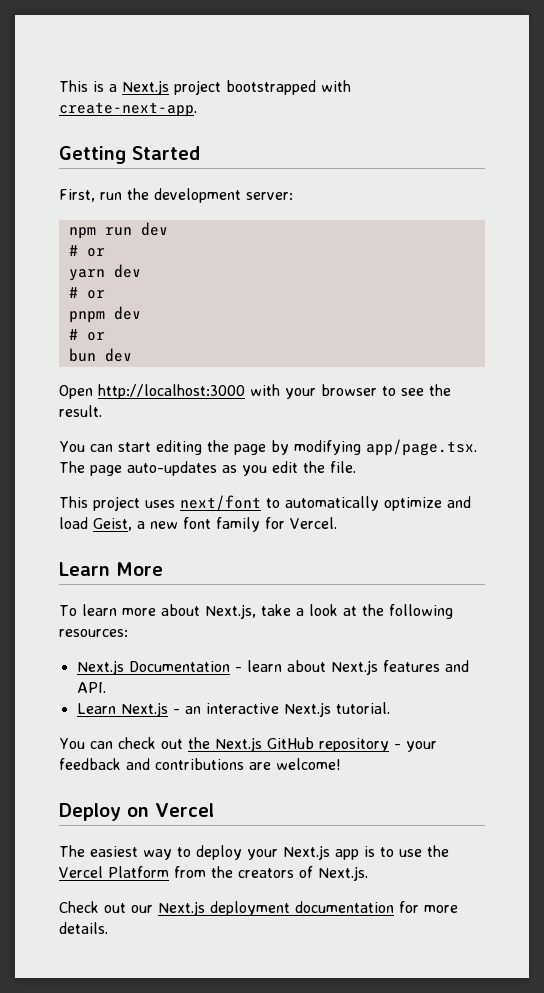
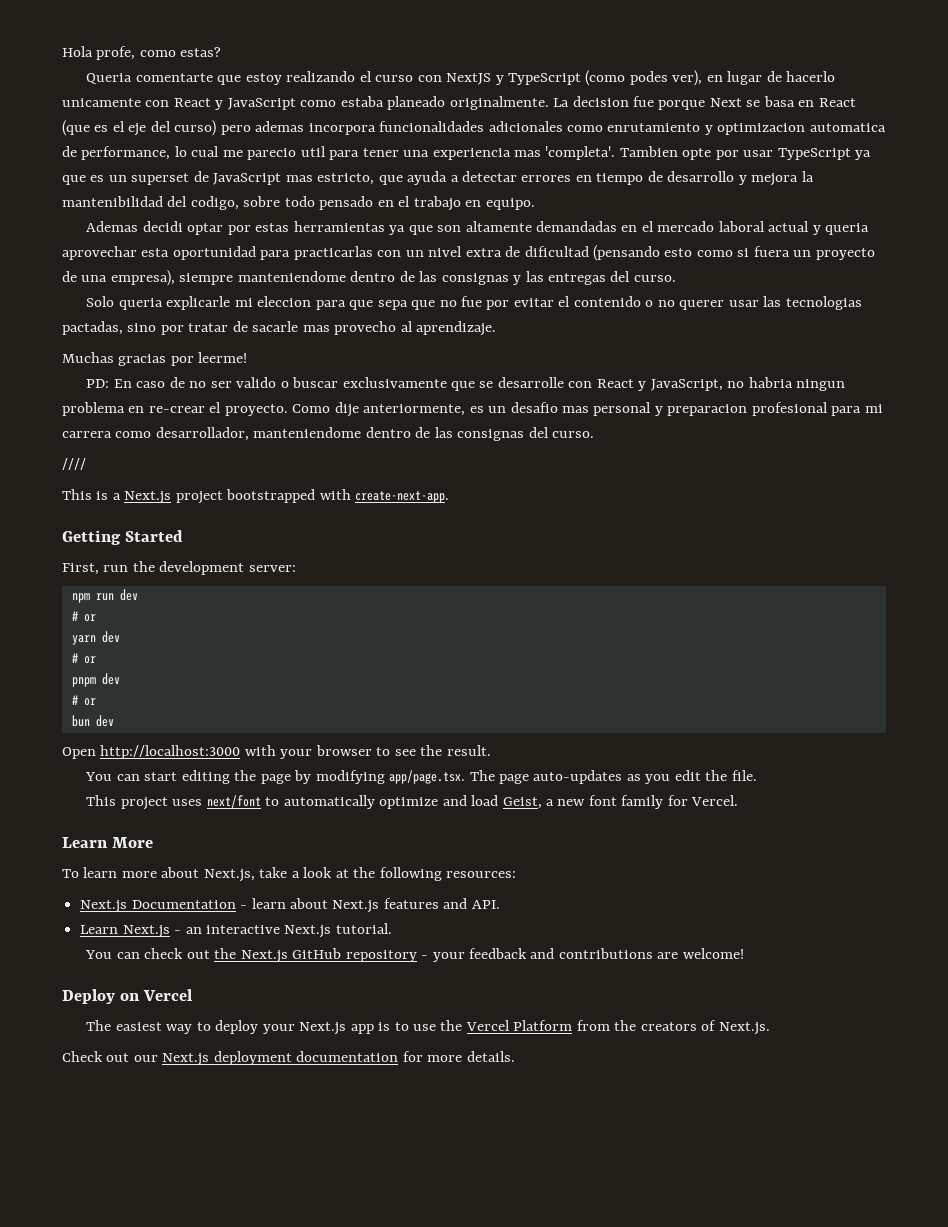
(59, 86) none -> [62,46,222,60] [86,70,836,86] [62,96,856,110] [62,120,886,136] [62,146,872,160] [62,171,814,186] [62,196,535,211] [86,221,870,235] [62,245,875,261] [62,270,676,286] [86,296,862,310] [62,321,497,336] [62,352,248,366] [86,377,846,391] [62,402,883,417] [62,427,595,441] [62,458,86,470] Hola profe, como estas? // Queria comentarte que estoy realizando el curso con NextJS y TypeScript (como podes ver), en lugar de hacerlo unicamente con React y JavaScript como estaba planeado originalmente. La decision fue porque Next se basa en React (que es el eje del curso) pero ademas incorpora funcionalidades adicionales como enrutamiento y optimizacion automatica de performance, lo cual me parecio util para tener una experiencia mas 'completa'. Tambien opte por usar TypeScript ya que es un superset de JavaScript mas estricto, que ayuda a detectar errores en tiempo de desarrollo y mejora la mantenibilidad del codigo, sobre todo pensado en el trabajo en equipo. // Ademas decidi optar por estas herramientas ya que son altamente demandadas en el mercado laboral actual y queria aprovechar esta oportunidad para practicarlas con un nivel extra de dificultad (pensando esto como si fuera un proyecto de una empresa), siempre manteniendome dentro de las consignas y las entregas del curso. // Solo queria explicarle mi eleccion para que sepa que no fue por evitar el contenido o no querer usar las tecnologias pactadas, sino por tratar de sacarle mas provecho al aprendizaje. // Muchas gracias por leerme! // PD: En caso de no ser valido o buscar exclusivamente que se desarrolle con React y JavaScript, no habria ningun problema en re-crear el proyecto. Como dije anteriormente, es un desafio mas personal y preparacion profesional para mi carrera como desarrollador, manteniendome dentro de las consignas del curso. // //// //

